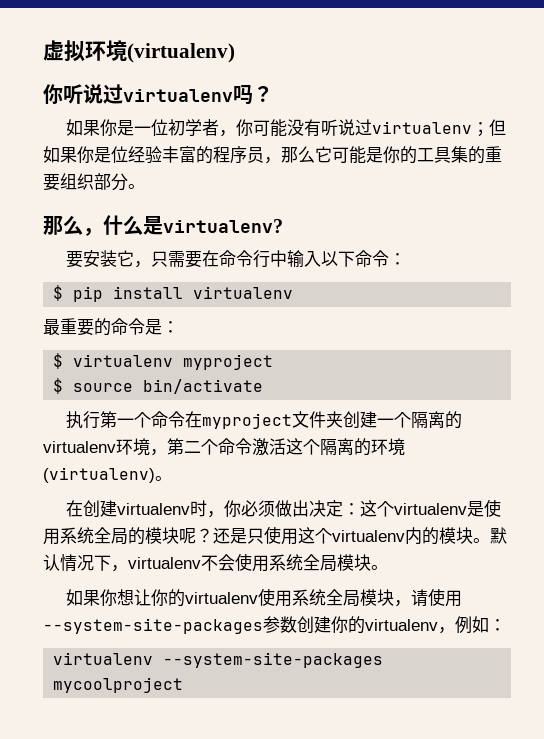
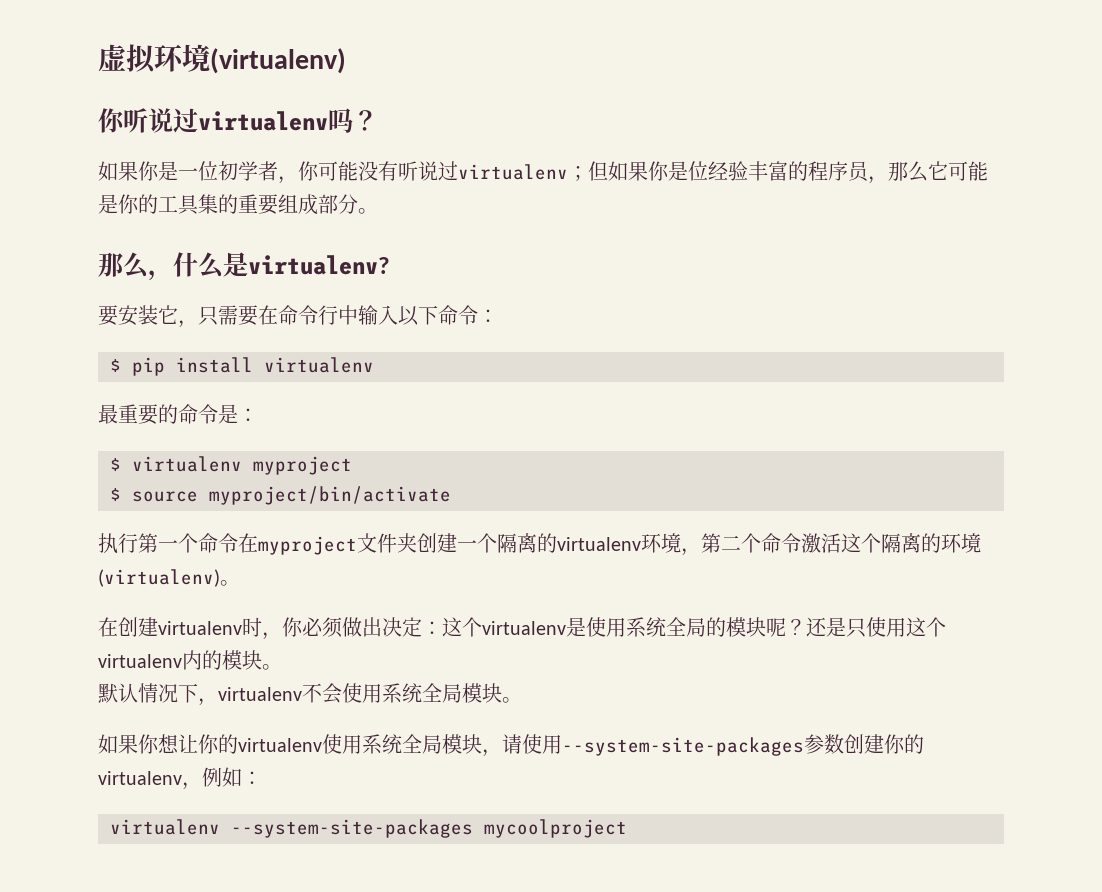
[77,173,94,190] 织 -> [298,194,318,215] 成
[143,379,264,394] bin/activate -> [209,486,451,505] myproject/bin/activate
(490, 540) none -> (282, 667) //

